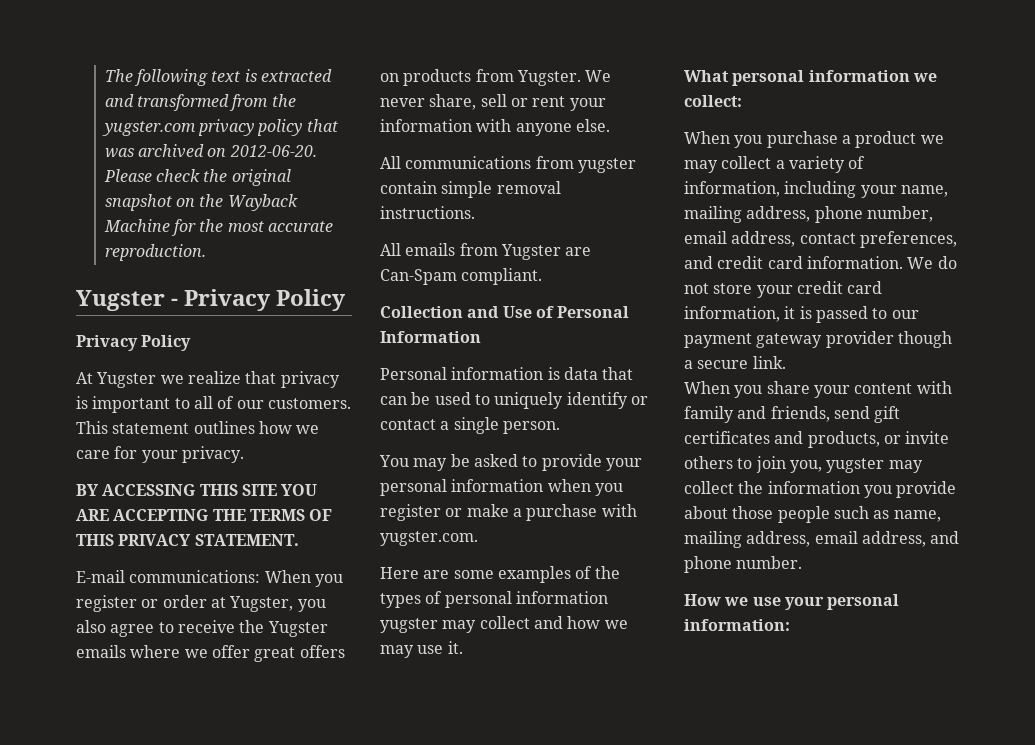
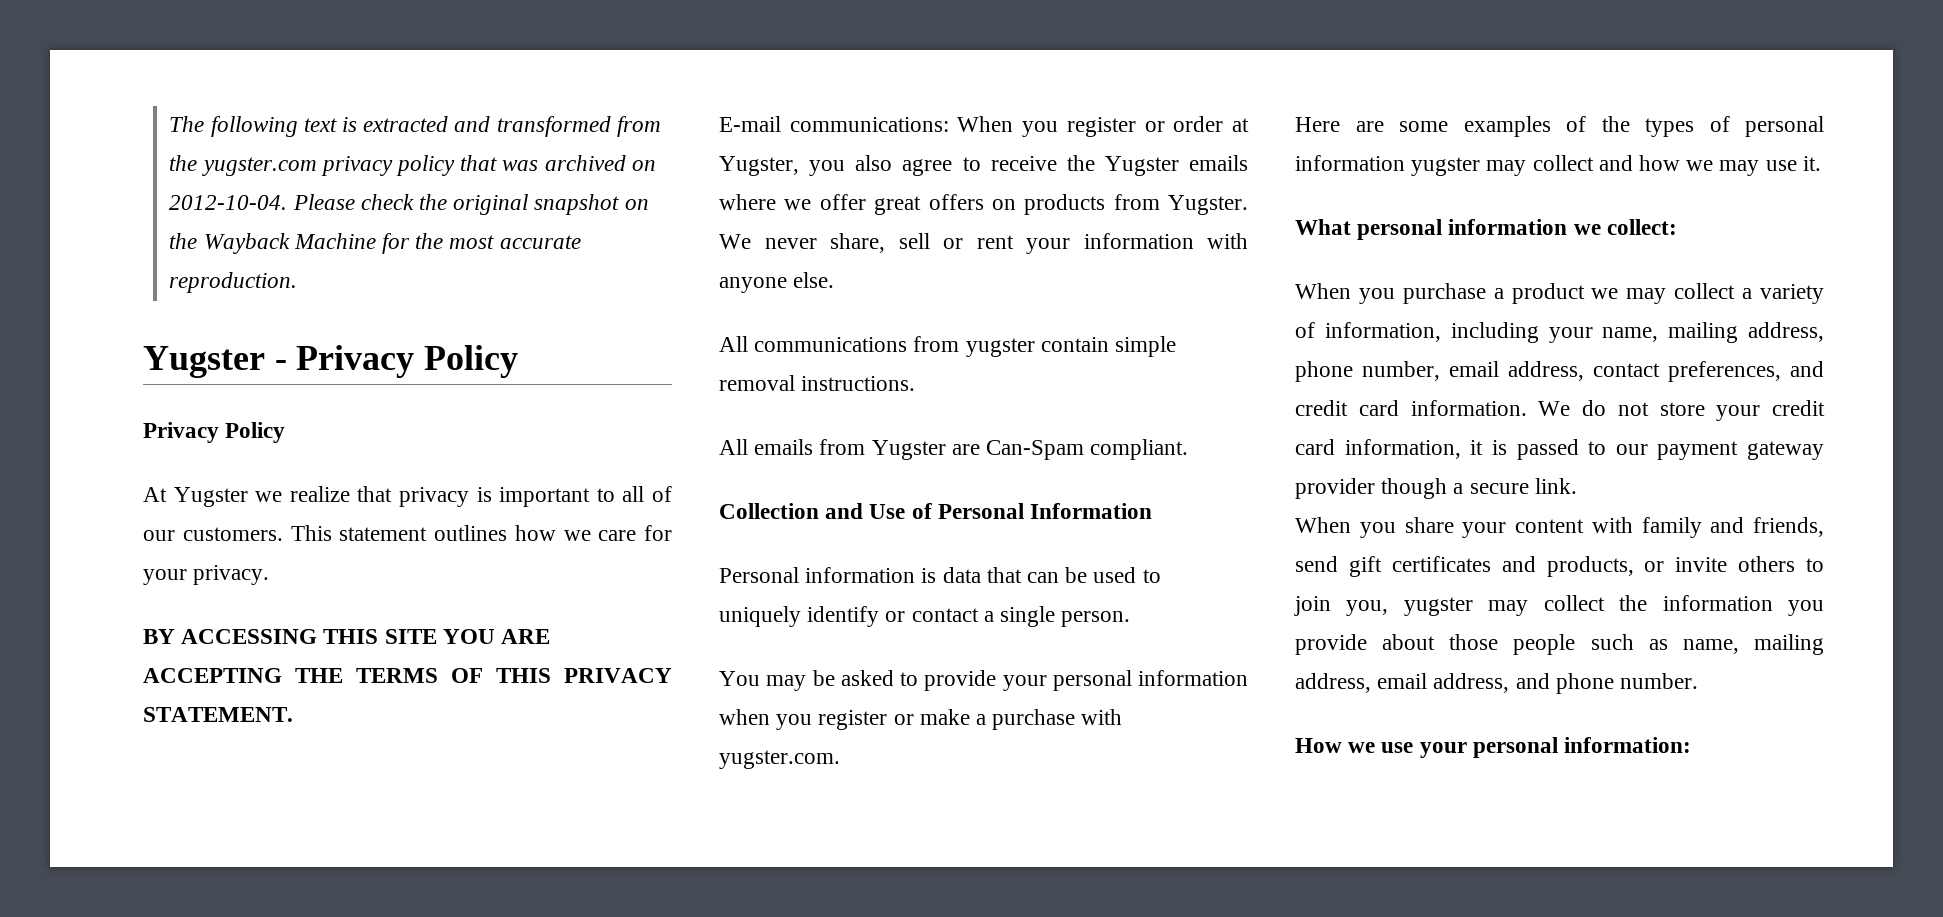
[229,145,317,157] 2012-06-20. -> [169,195,288,210] 2012-10-04.

